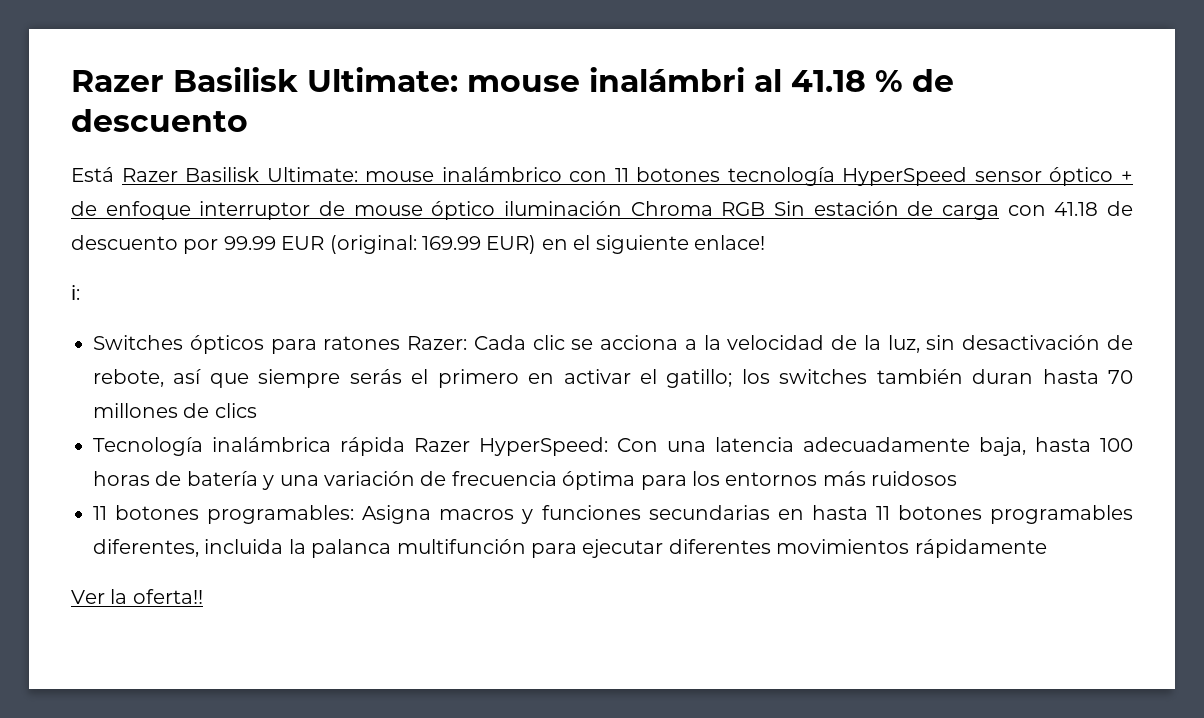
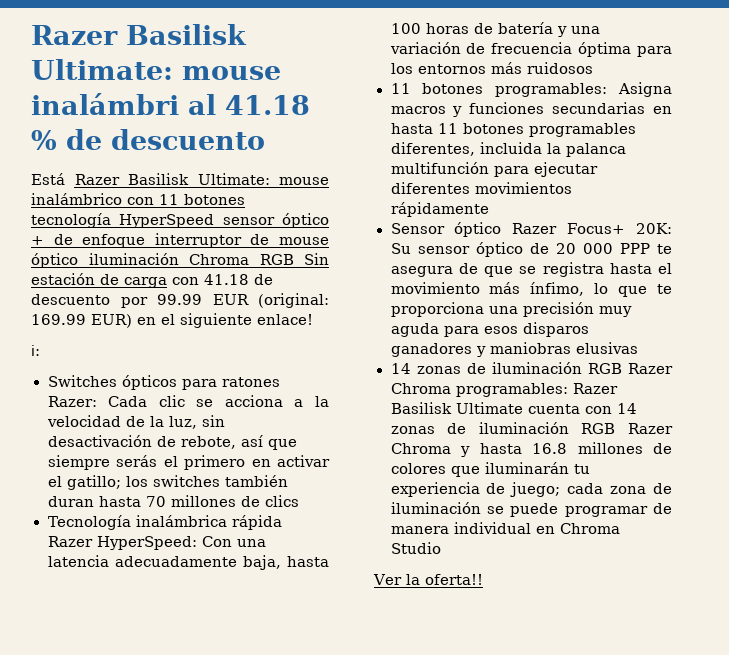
(1047, 548) none -> [390,222,672,237] [390,242,672,257] [390,262,672,277] [390,282,672,297] [390,302,632,317] [390,322,589,337] [390,342,638,357] [390,362,673,374] [390,383,618,397] [390,402,637,414] [390,422,673,434] [390,442,672,457] [390,462,590,477] [390,482,672,497] [390,502,672,517] [390,522,620,534] [390,542,441,554] // Sensor óptico Razer Focus+ 20K: Su sensor óptico de 20 000 PPP te asegura de que se registra hasta el movimiento más ínfimo, lo que te proporciona una precisión muy aguda para esos disparos ganadores y maniobras elusivas // 14 zonas de iluminación RGB Razer Chroma programables: Razer Basilisk Ultimate cuenta con 14 zonas de iluminación RGB Razer Chroma y hasta 16.8 millones de colores que iluminarán tu experiencia de juego; cada zona de iluminación se puede programar de manera individual en Chroma Studio

